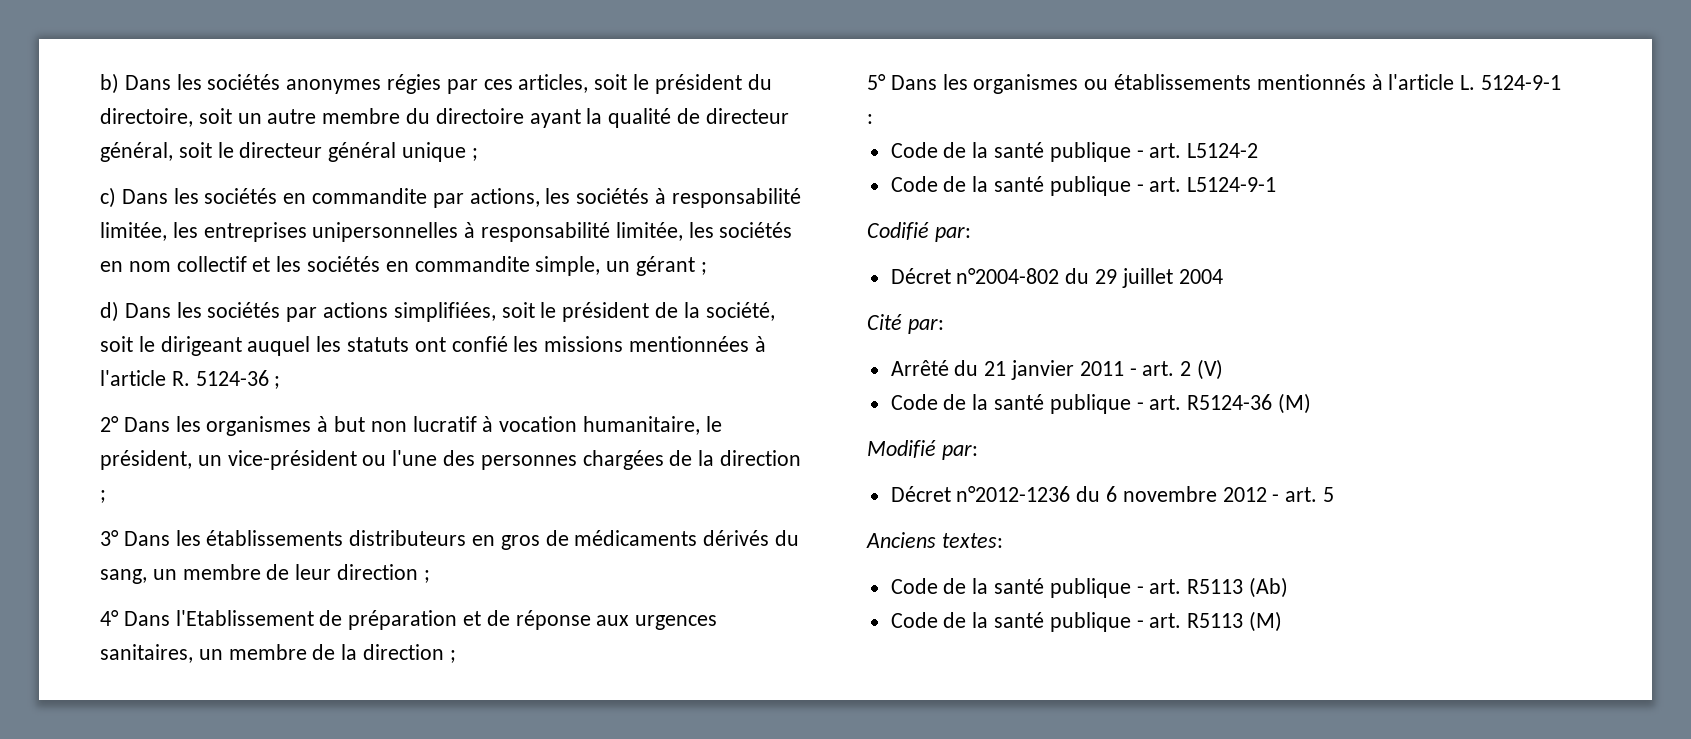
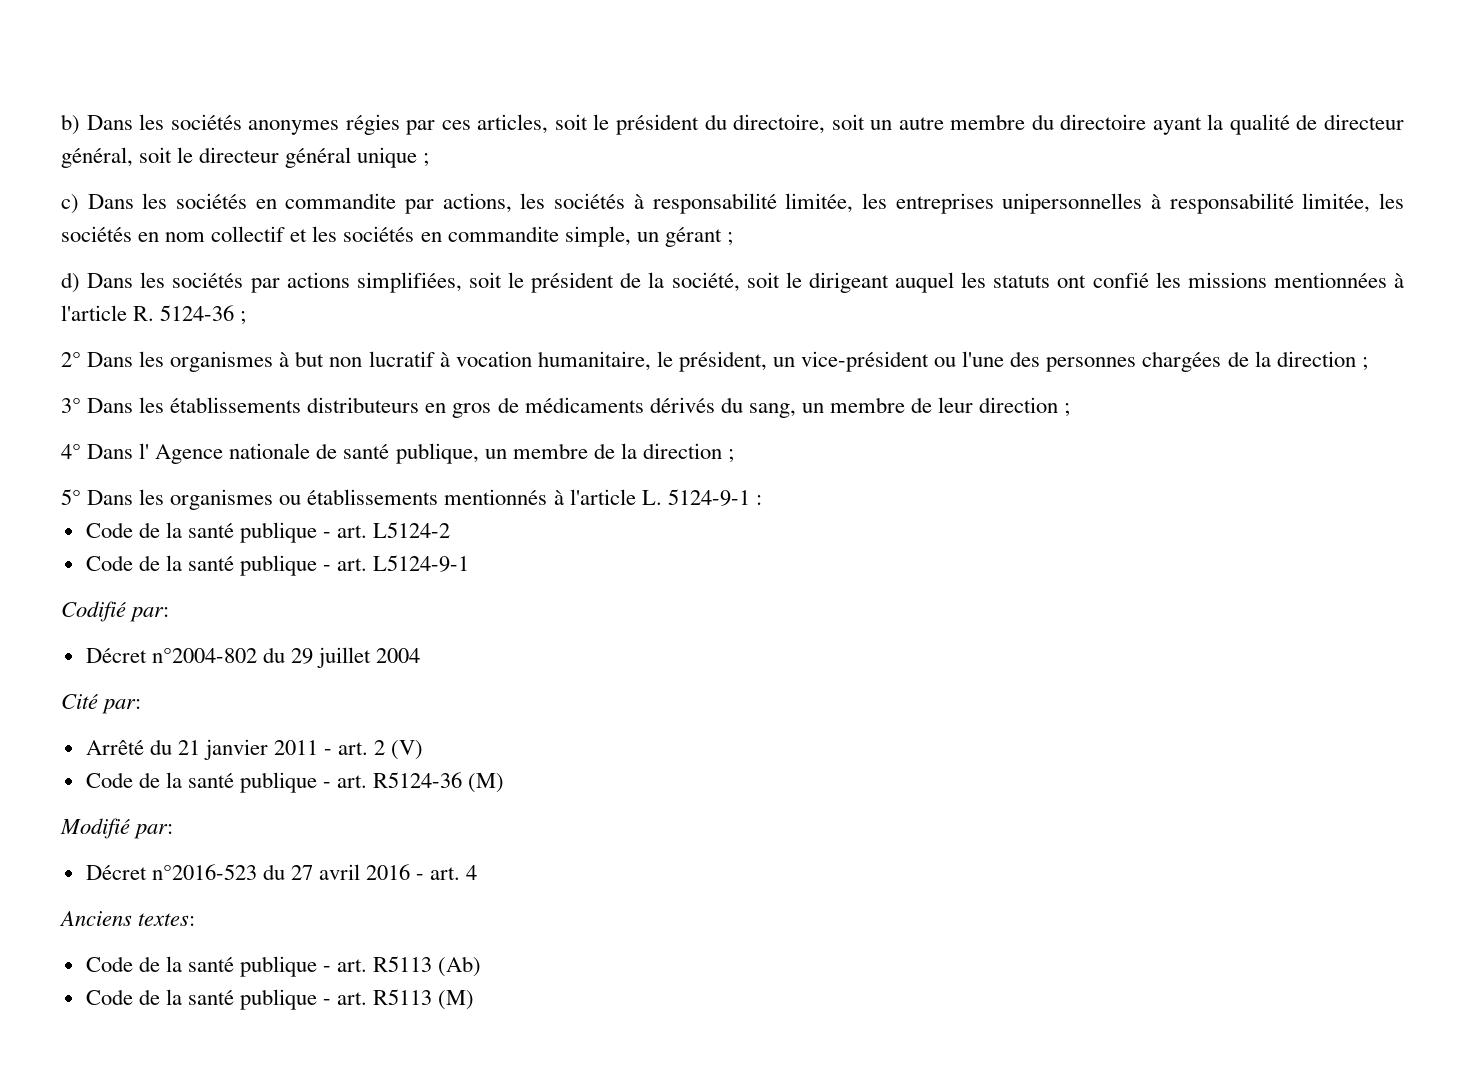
[175,610,718,630] [100,644,193,663] l'Etablissement de préparation et de réponse aux urgences sanitaires, -> [139,443,479,464] l' Agence nationale de santé publique,
[956,486,1335,502] n°2012-1236 du 6 novembre 2012 - art. 5 -> [151,864,478,880] n°2016-523 du 27 avril 2016 - art. 4

